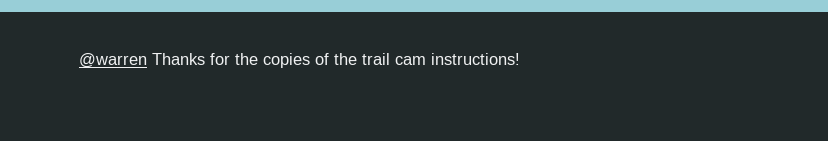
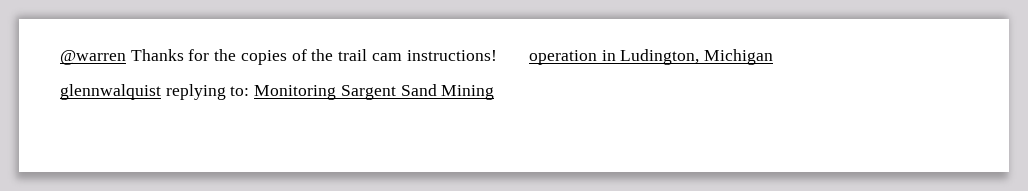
(520, 59) none -> [60,84,495,100] [529,49,774,65] // glennwalquist replying to: Monitoring Sargent Sand Mining operation in Ludington, Michigan

